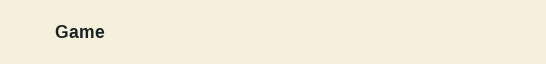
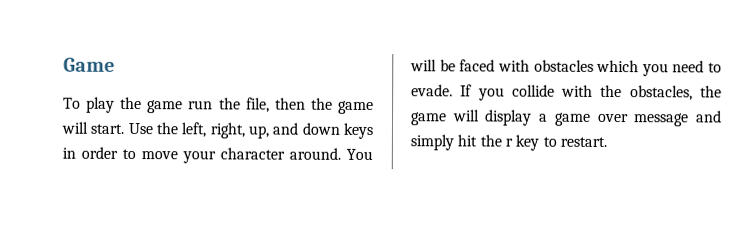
(105, 31) none -> [63,96,374,115] [61,121,374,140] [62,146,373,164] [410,59,722,77] [411,84,722,101] [410,109,722,127] [410,134,607,151] // To play the game run the file, then the game will start. Use the left, right, up, and down keys in order to move your character around. You will be faced with obstacles which you need to evade. If you collide with the obstacles, the game will display a game over message and simply hit the r key to restart.

